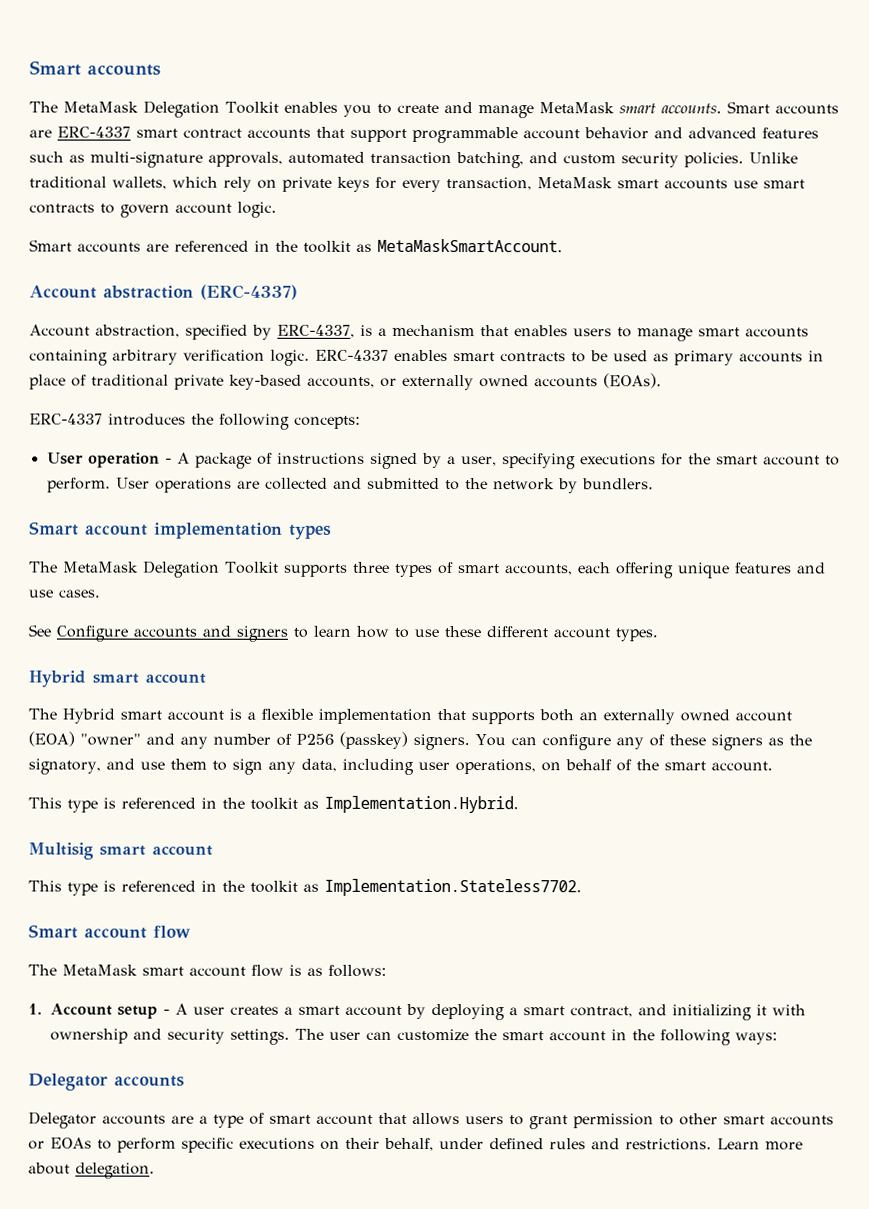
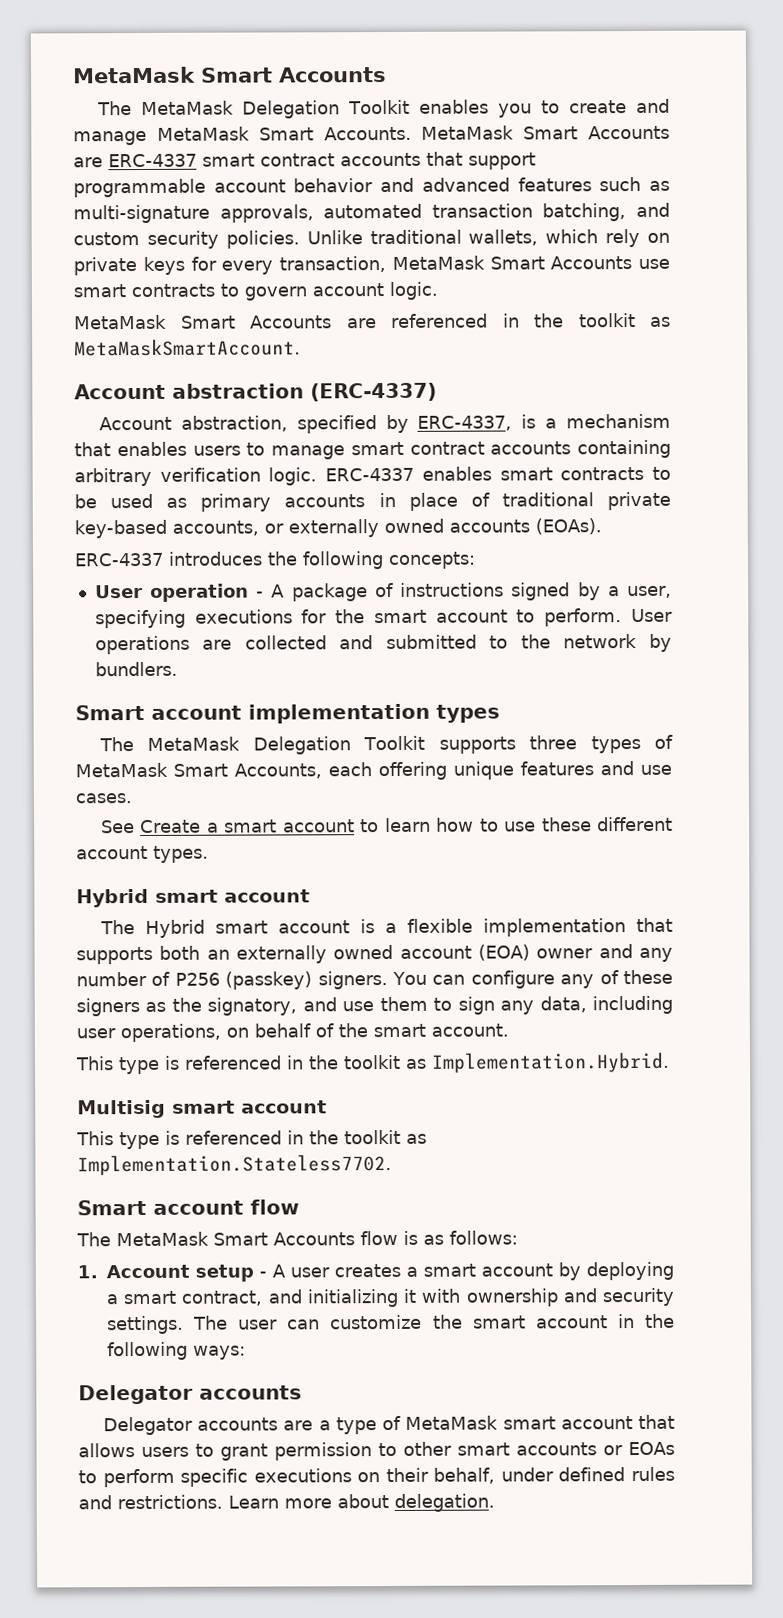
[29,60,161,76] Smart accounts -> [73,66,387,84] MetaMask Smart Accounts
[618,101,839,115] smart accounts. Smart accounts -> [258,125,670,141] Smart Accounts. MetaMask Smart Accounts
[617,179,728,190] smart accounts -> [489,256,633,270] Smart Accounts
[29,239,141,253] Smart accounts -> [74,314,332,330] MetaMask Smart Accounts
(740, 332) none -> [409,441,485,455] contract
[457,564,573,576] smart accounts, -> [75,762,322,779] MetaMask Smart Accounts,
[56,625,288,642] Configure accounts and signers -> [140,819,355,834] Create a smart account
[80,733,141,746] "owner" -> [536,948,594,959] owner
[142,966,246,977] smart account -> [213,1232,355,1246] Smart Accounts
(265, 1118) none -> [405,1415,499,1430] MetaMask

